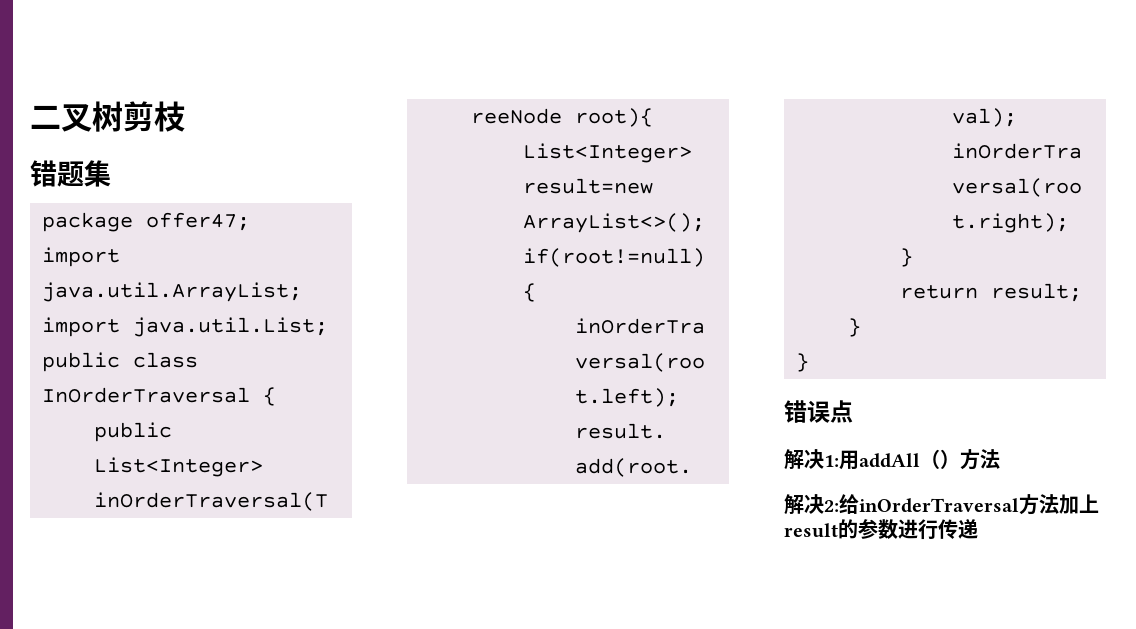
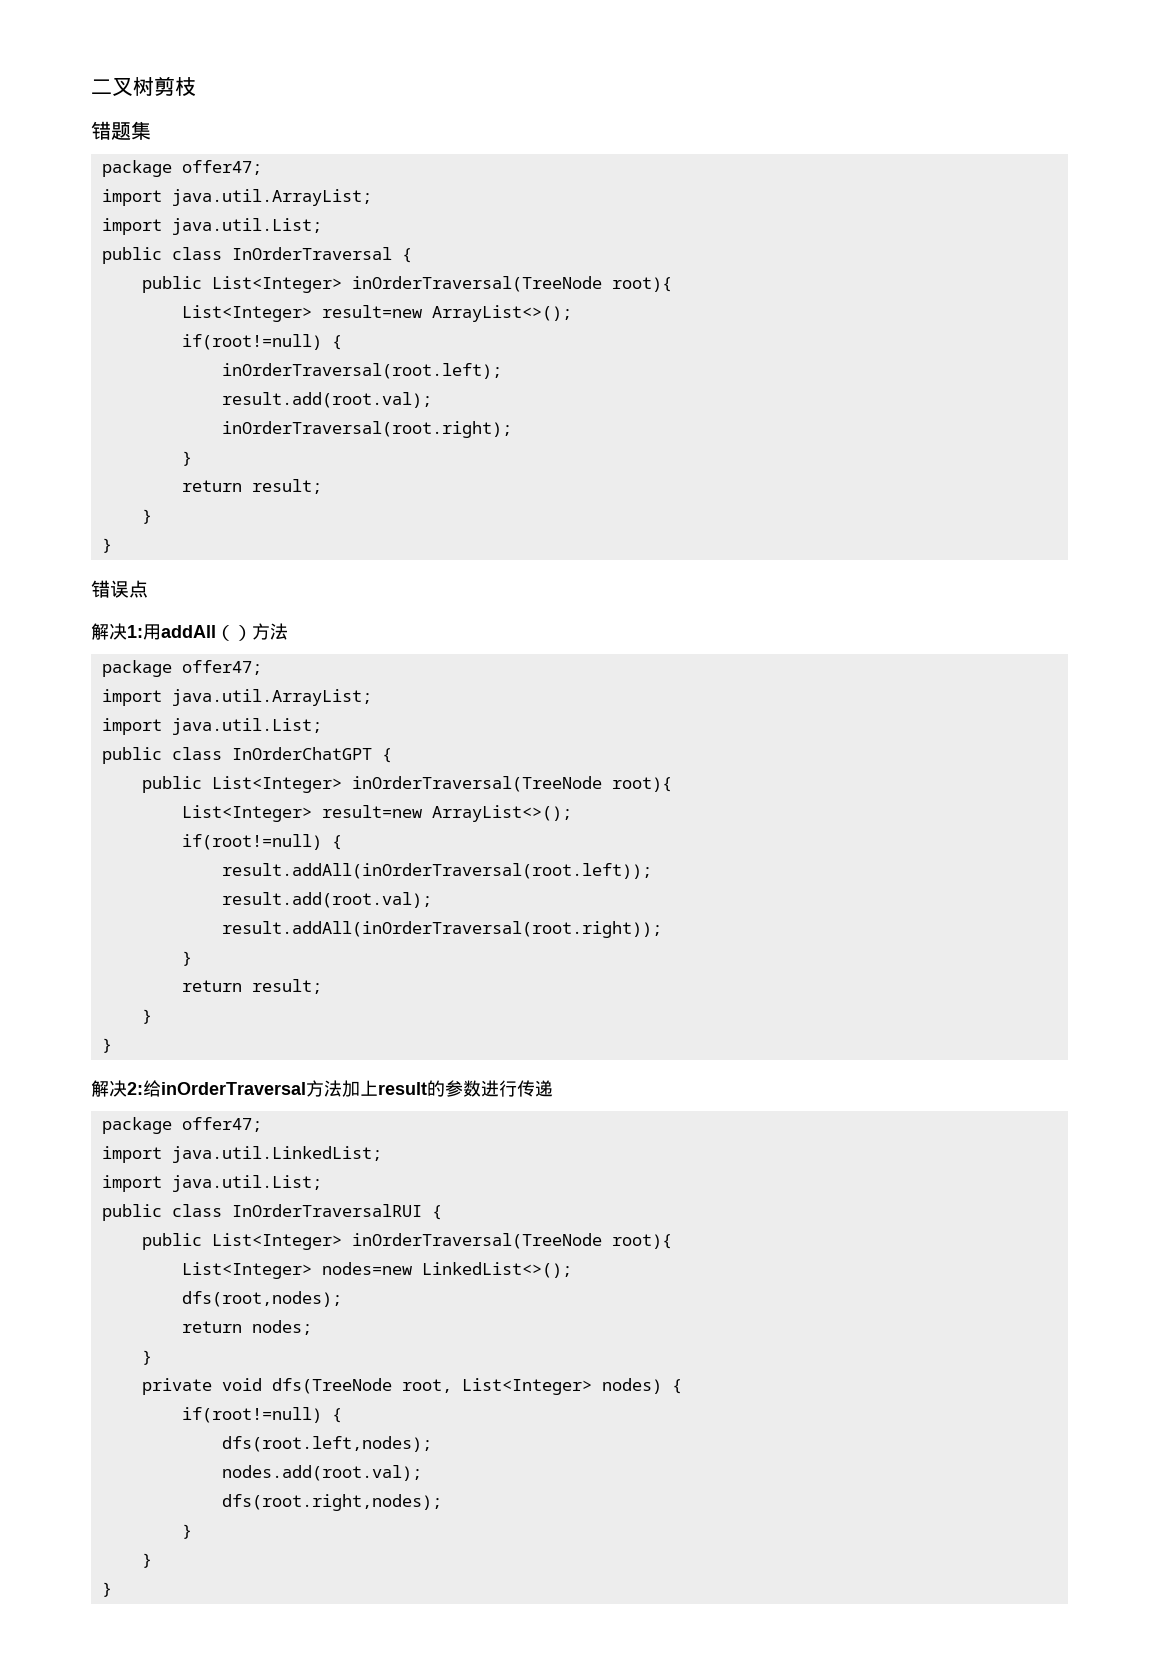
(1000, 459) none -> [101,660,262,677] [101,689,372,706] [101,718,322,735] [101,747,392,764] [141,776,672,793] [181,805,572,822] [181,834,342,850] [221,863,652,879] [221,892,432,908] [221,921,662,938] [181,951,192,966] [181,979,322,994] [141,1009,152,1024] [101,1038,112,1053] // package offer47; // import java.util.ArrayList; // import java.util.List; // public class InOrderChatGPT { // public List<Integer> inOrderTraversal(TreeNode root){ // List<Integer> result=new ArrayList<>(); // if(root!=null) { // result.addAll(inOrderTraversal(root.left)); // result.add(root.val); // result.addAll(inOrderTraversal(root.right)); // } // return result; // } // }
(978, 529) none -> [101,1117,262,1134] [101,1146,382,1163] [101,1175,322,1192] [101,1204,442,1221] [141,1233,672,1250] [181,1262,572,1279] [181,1291,342,1307] [181,1320,312,1335] [141,1350,152,1365] [141,1378,682,1395] [181,1407,342,1423] [221,1436,432,1452] [221,1465,422,1481] [221,1494,442,1511] [181,1524,192,1539] [141,1553,152,1568] [101,1582,112,1597] // package offer47; // import java.util.LinkedList; // import java.util.List; // public class InOrderTraversalRUI { // public List<Integer> inOrderTraversal(TreeNode root){ // List<Integer> nodes=new LinkedList<>(); // dfs(root,nodes); // return nodes; // } // private void dfs(TreeNode root, List<Integer> nodes) { // if(root!=null) { // dfs(root.left,nodes); // nodes.add(root.val); // dfs(root.right,nodes); // } // } // }

